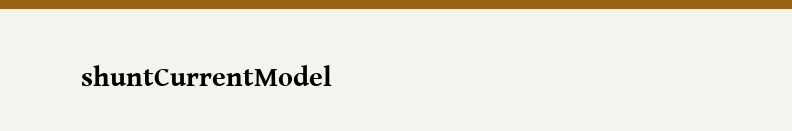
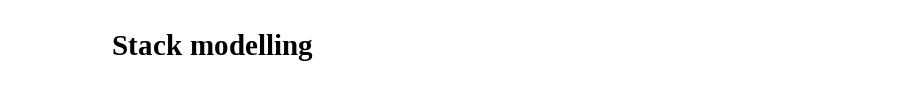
[81,65,332,86] shuntCurrentModel -> [112,34,313,61] Stack modelling

